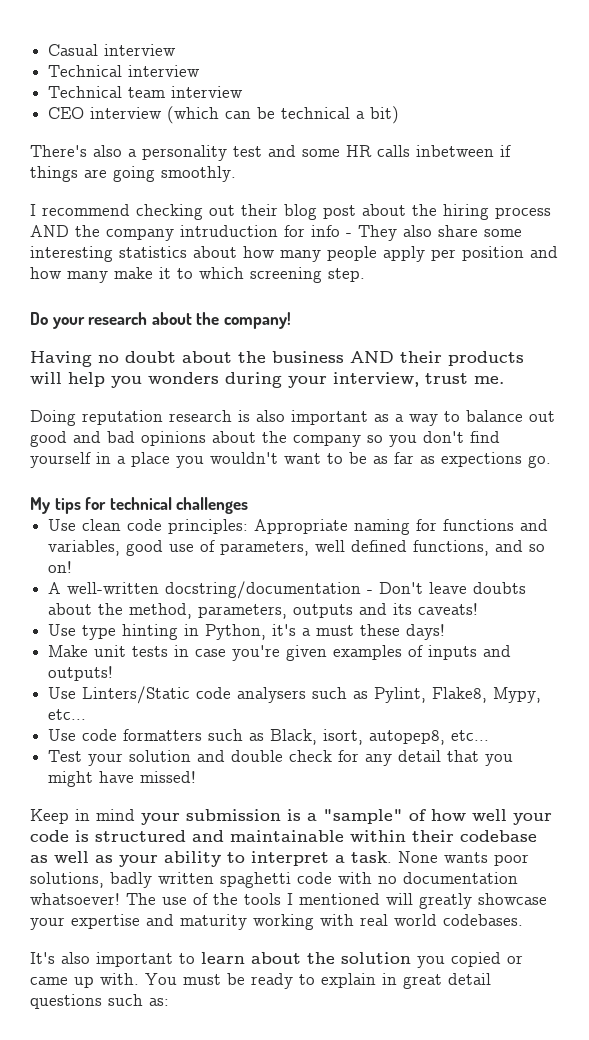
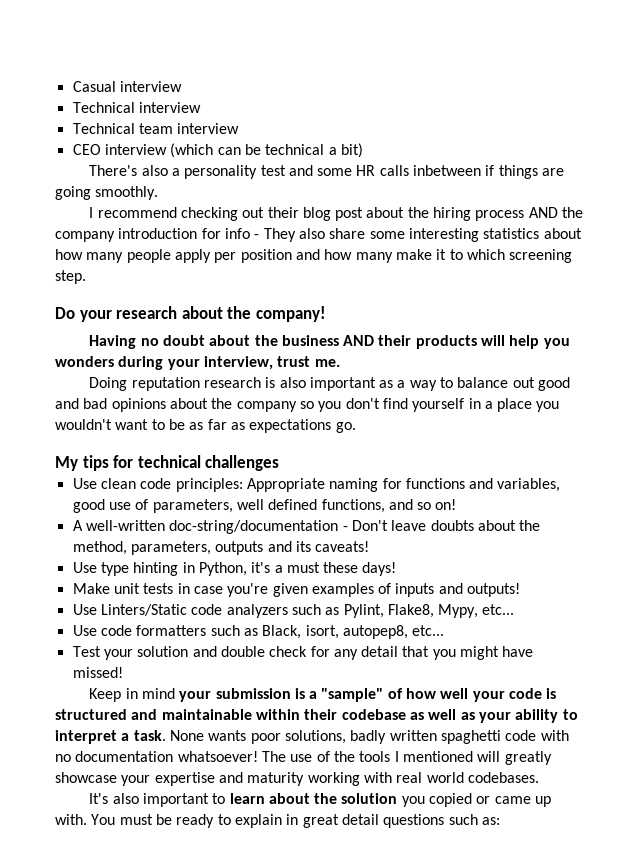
[180,225,278,237] intruduction -> [118,228,198,239] introduction
[441,452,522,467] expections -> [249,419,332,433] expectations
[165,581,362,599] docstring/documentation -> [169,520,339,534] doc-string/documentation
[237,687,307,703] analysers -> [226,604,288,618] analyzers

